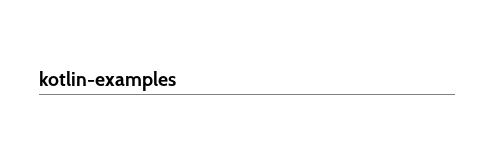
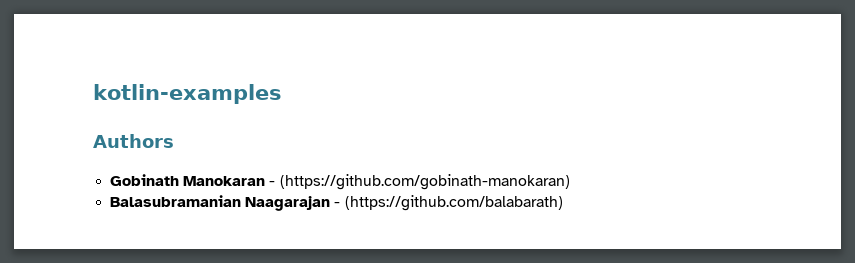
(176, 81) none -> [93,134,174,148] [110,174,570,190] [110,195,563,211] // Authors // Gobinath Manokaran - (https://github.com/gobinath-manokaran) // Balasubramanian Naagarajan - (https://github.com/balabarath)

